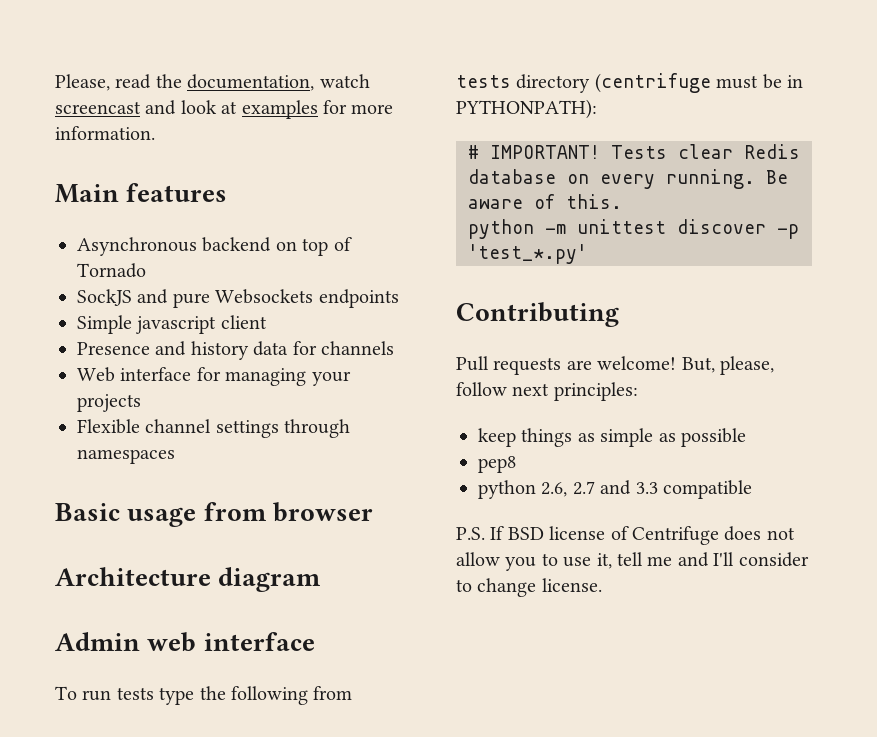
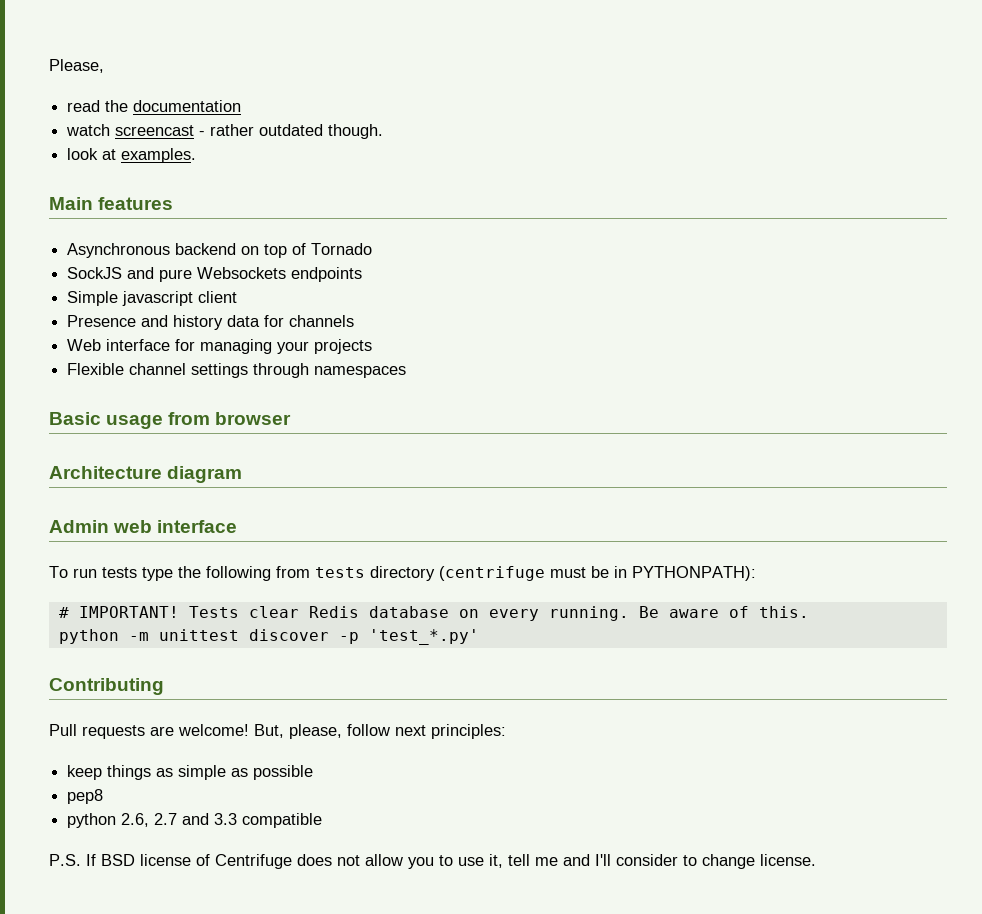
(110, 82) none -> (104, 66) //
[187,74,315,91] documentation, -> [133,100,242,112] documentation //
[145,100,394,119] [55,126,155,140] and look at examples for more information. -> [199,124,384,139] [67,148,197,163] - rather outdated though. // look at examples.

